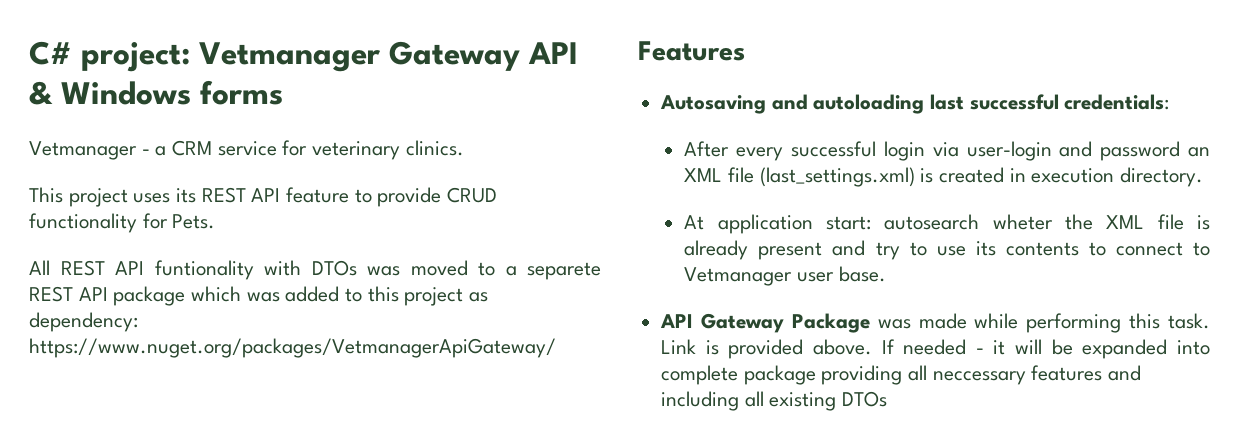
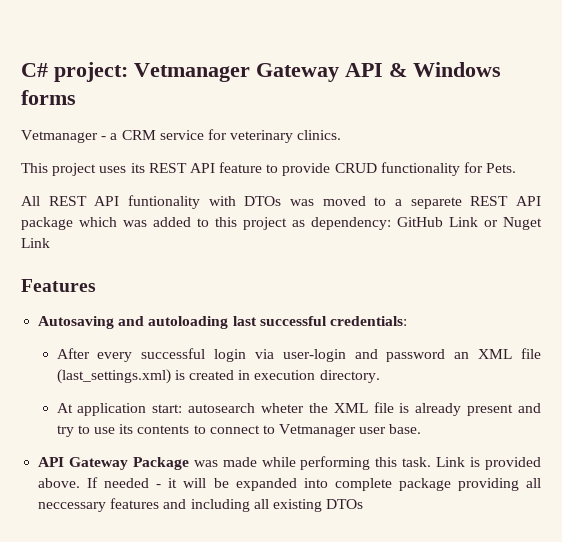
[29,338,556,358] https://www.nuget.org/packages/VetmanagerApiGateway/ -> [397,217,542,230] [21,238,50,248] GitHub Link or Nuget Link

